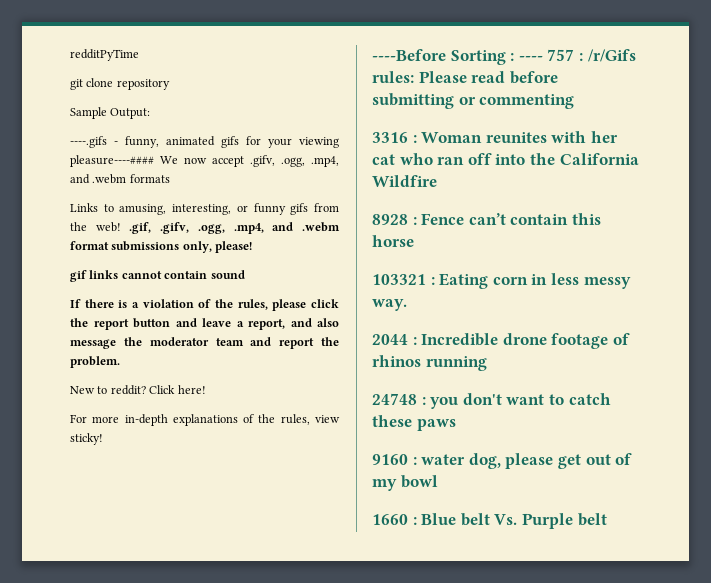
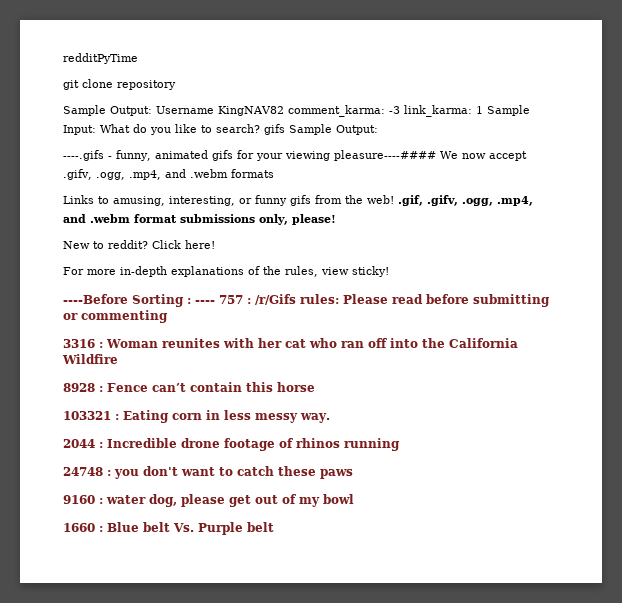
(151, 113) none -> [156,105,530,117] [63,124,378,135] Username KingNAV82 comment_karma: -3 link_karma: 1 Sample Input: What do you like to search? gifs Sample Output:
[70,270,245,282] [70,299,339,311] [70,318,339,330] [70,337,340,349] [70,356,120,368] // gif links cannot contain sound // If there is a violation of the rules, please click the report button and leave a report, and also message the moderator team and report the problem. -> (336, 219) none

